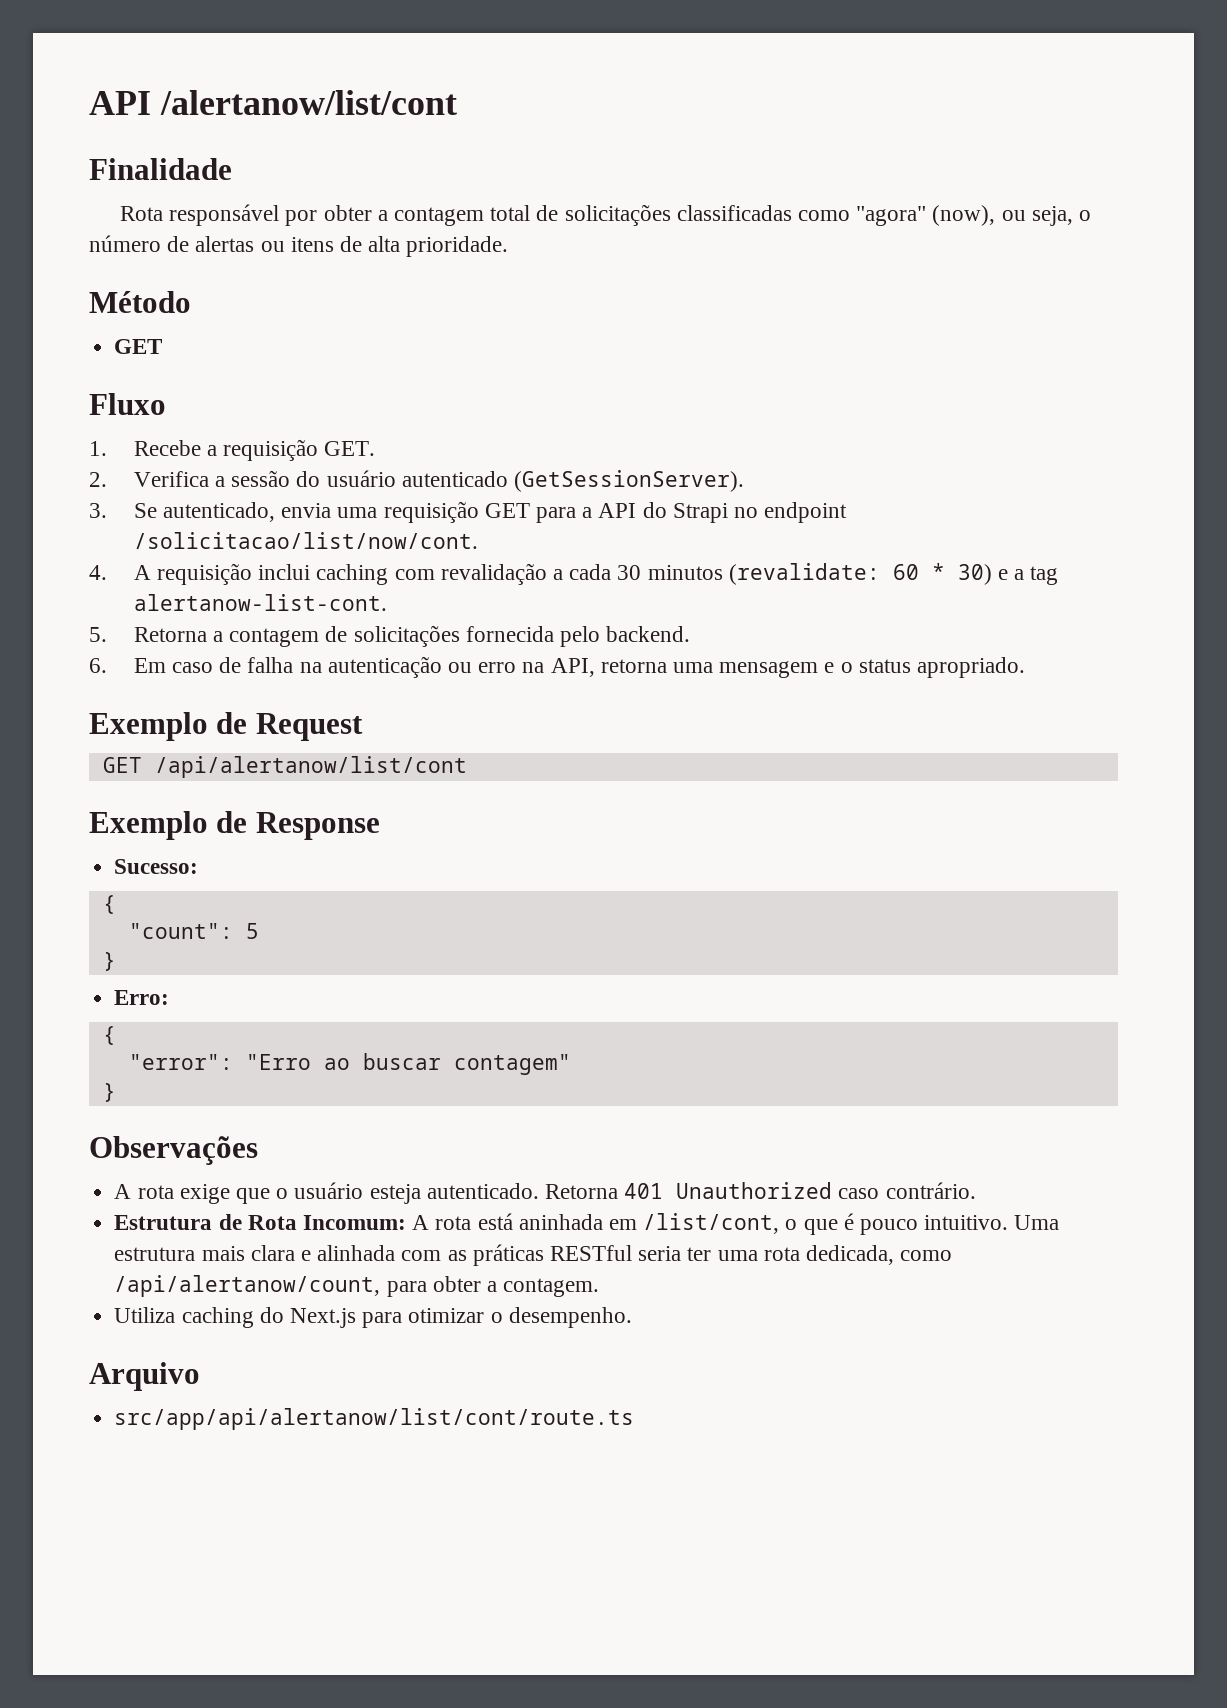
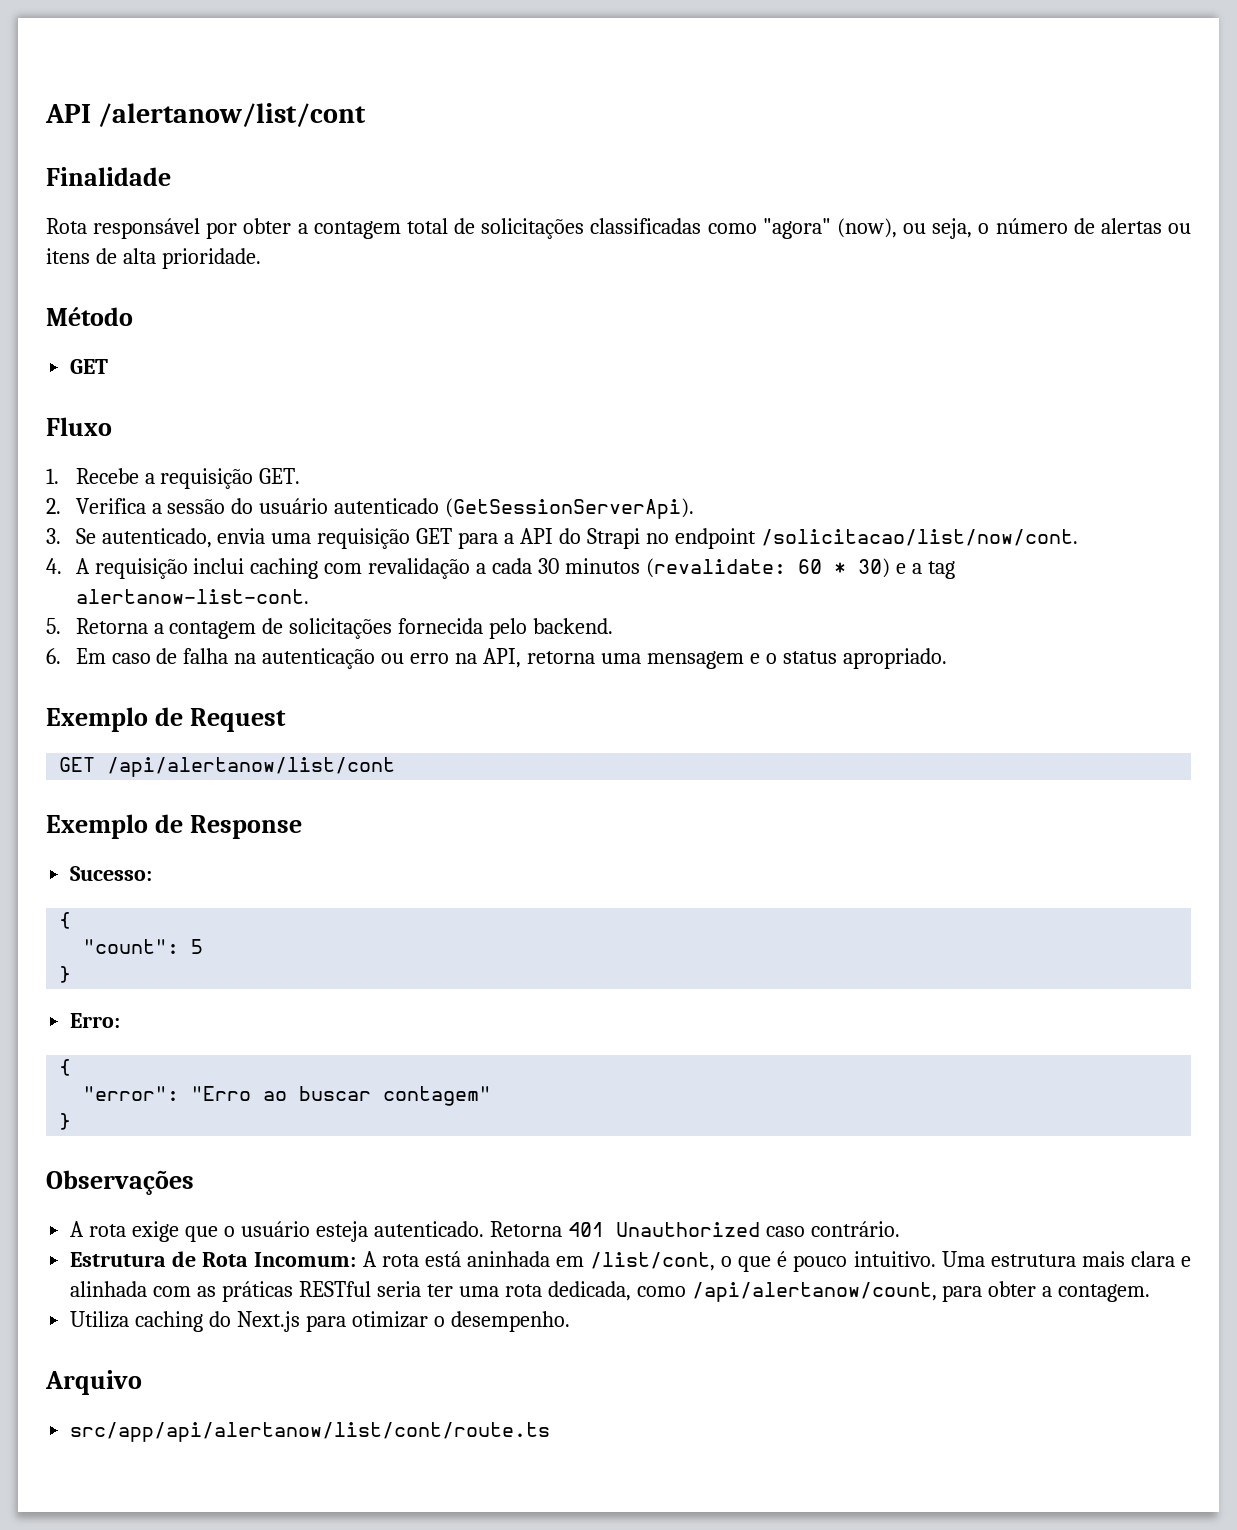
[513,470,744,492] (GetSessionServer). -> [445,498,695,519] (GetSessionServerApi).

